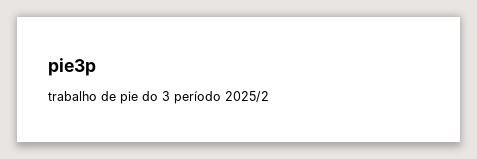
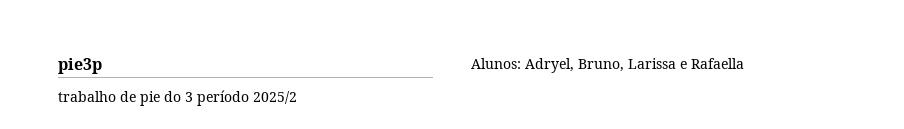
(269, 96) none -> [471,58,744,73] // Alunos: Adryel, Bruno, Larissa e Rafaella

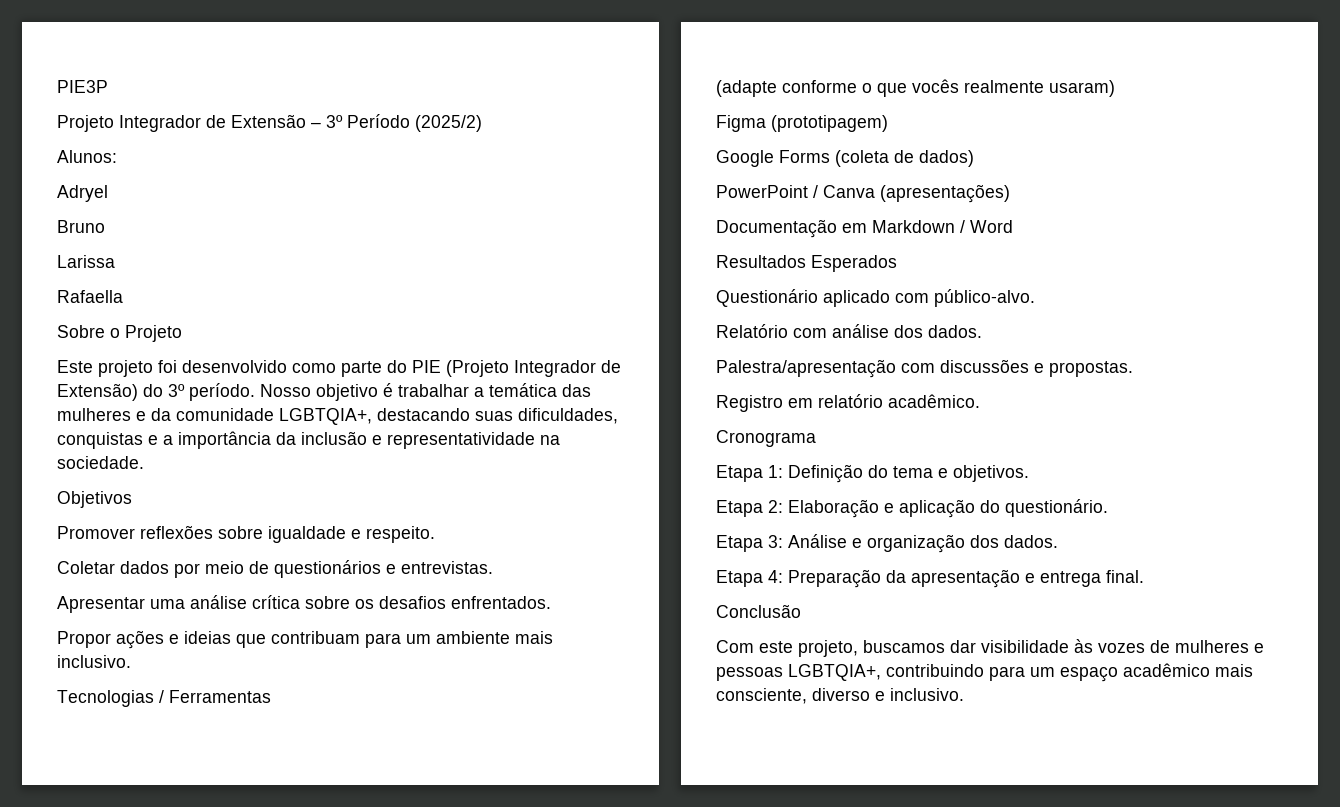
[58,58,102,74] [58,90,297,106] pie3p // trabalho de pie do 3 período 2025/2 -> [57,80,108,93] [57,114,482,132] PIE3P // Projeto Integrador de Extensão – 3º Período (2025/2)
[525,58,624,73] Adryel, Bruno, -> [57,185,108,202] [57,220,105,233] // Adryel // Bruno //
[680,58,744,69] e Rafaella -> [57,290,123,303] [57,325,182,342] [57,360,621,377] [57,383,591,401] [57,408,618,425] [57,431,560,449] [57,456,144,469] [57,491,132,508] [57,525,435,543] [57,560,493,578] [57,595,551,613] [57,630,553,649] [57,655,131,668] [57,690,271,707] [716,79,1115,97] [716,115,888,132] [716,150,974,167] [716,184,1010,203] [716,219,1013,238] [716,255,897,272] [716,289,1035,307] [716,324,982,338] [716,359,1133,378] [716,394,980,412] [716,430,816,447] [716,464,1029,483] [716,499,1108,518] [716,534,1058,553] [716,569,1144,588] [716,604,801,618] [716,639,1264,657] [716,663,1253,682] [716,688,964,704] // Rafaella // Sobre o Projeto // Este projeto foi desenvolvido como parte do PIE (Projeto Integrador de Extensão) do 3º período. Nosso objetivo é trabalhar a temática das mulheres e da comunidade LGBTQIA+, destacando suas dificuldades, conquistas e a importância da inclusão e representatividade na sociedade. // Objetivos // Promover reflexões sobre igualdade e respeito. // Coletar dados por meio de questionários e entrevistas. // Apresentar uma análise crítica sobre os desafios enfrentados. // Propor ações e ideias que contribuam para um ambiente mais inclusivo. // Tecnologias / Ferramentas // (adapte conforme o que vocês realmente usaram) // Figma (prototipagem) // Google Forms (coleta de dados) // PowerPoint / Canva (apresentações) // Documentação em Markdown / Word // Resultados Esperados // Questionário aplicado com público-alvo. // Relatório com análise dos dados. // Palestra/apresentação com discussões e propostas. // Registro em relatório acadêmico. // Cronograma // Etapa 1: Definição do tema e objetivos. // Etapa 2: Elaboração e aplicação do questionário. // Etapa 3: Análise e organização dos dados. // Etapa 4: Preparação da apresentação e entrega final. // Conclusão // Com este projeto, buscamos dar visibilidade às vozes de mulheres e pessoas LGBTQIA+, contribuindo para um espaço acadêmico mais consciente, diverso e inclusivo.

